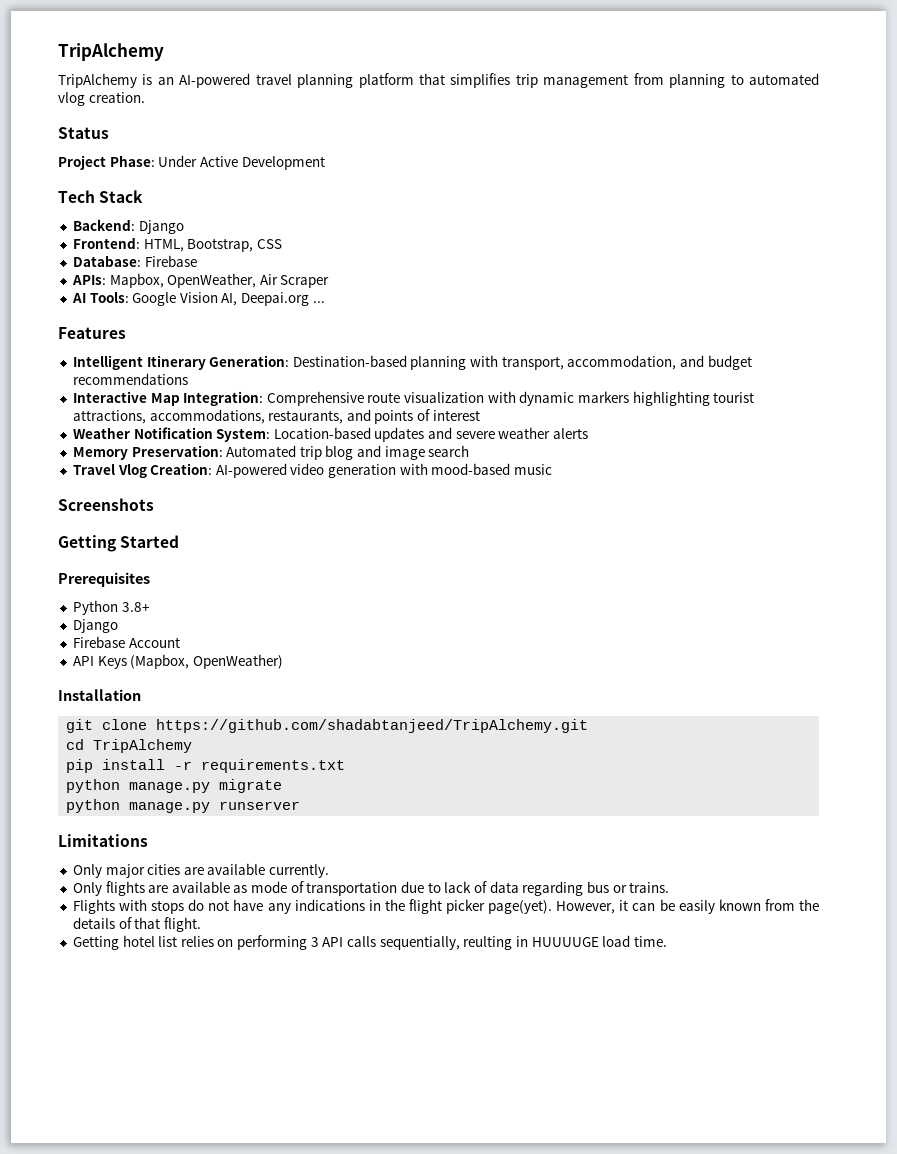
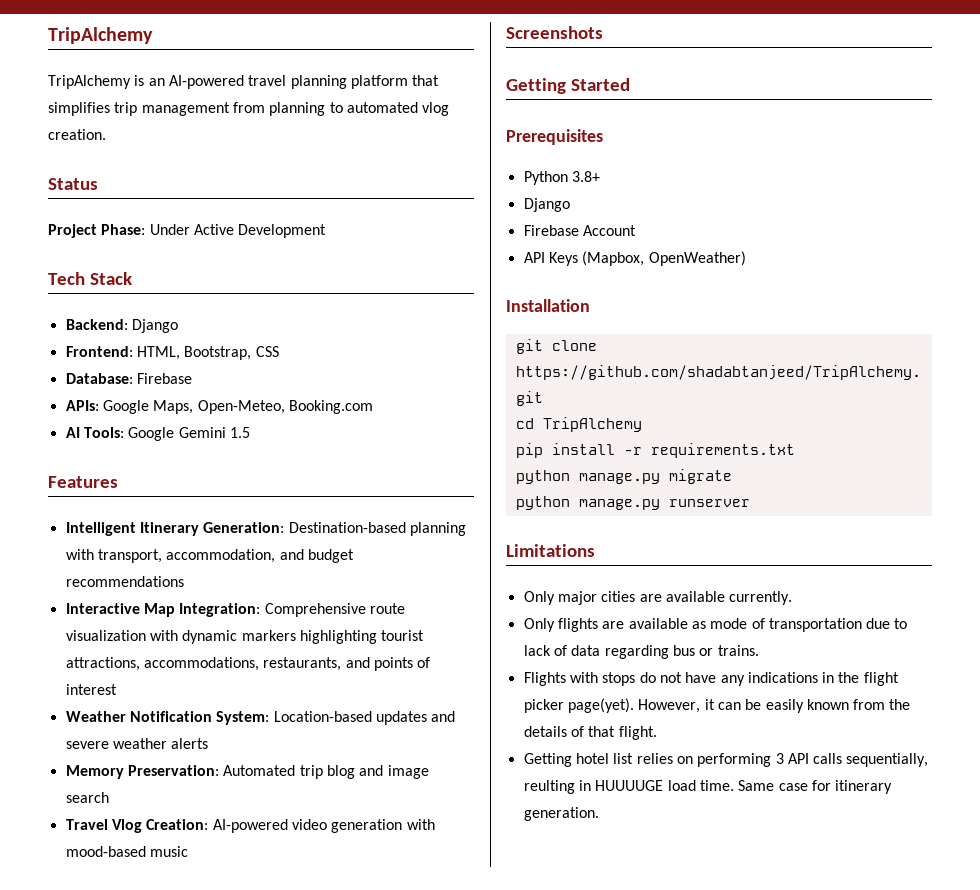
[109,273,330,288] Mapbox, OpenWeather, Air Scraper -> [102,400,373,414] Google Maps, Open-Meteo, Booking.com
[179,292,325,306] Vision AI, Deepai.org ... -> [178,427,250,438] Gemini 1.5
(667, 941) none -> [738,780,893,794] [523,807,599,821] Same case for itinerary generation.

